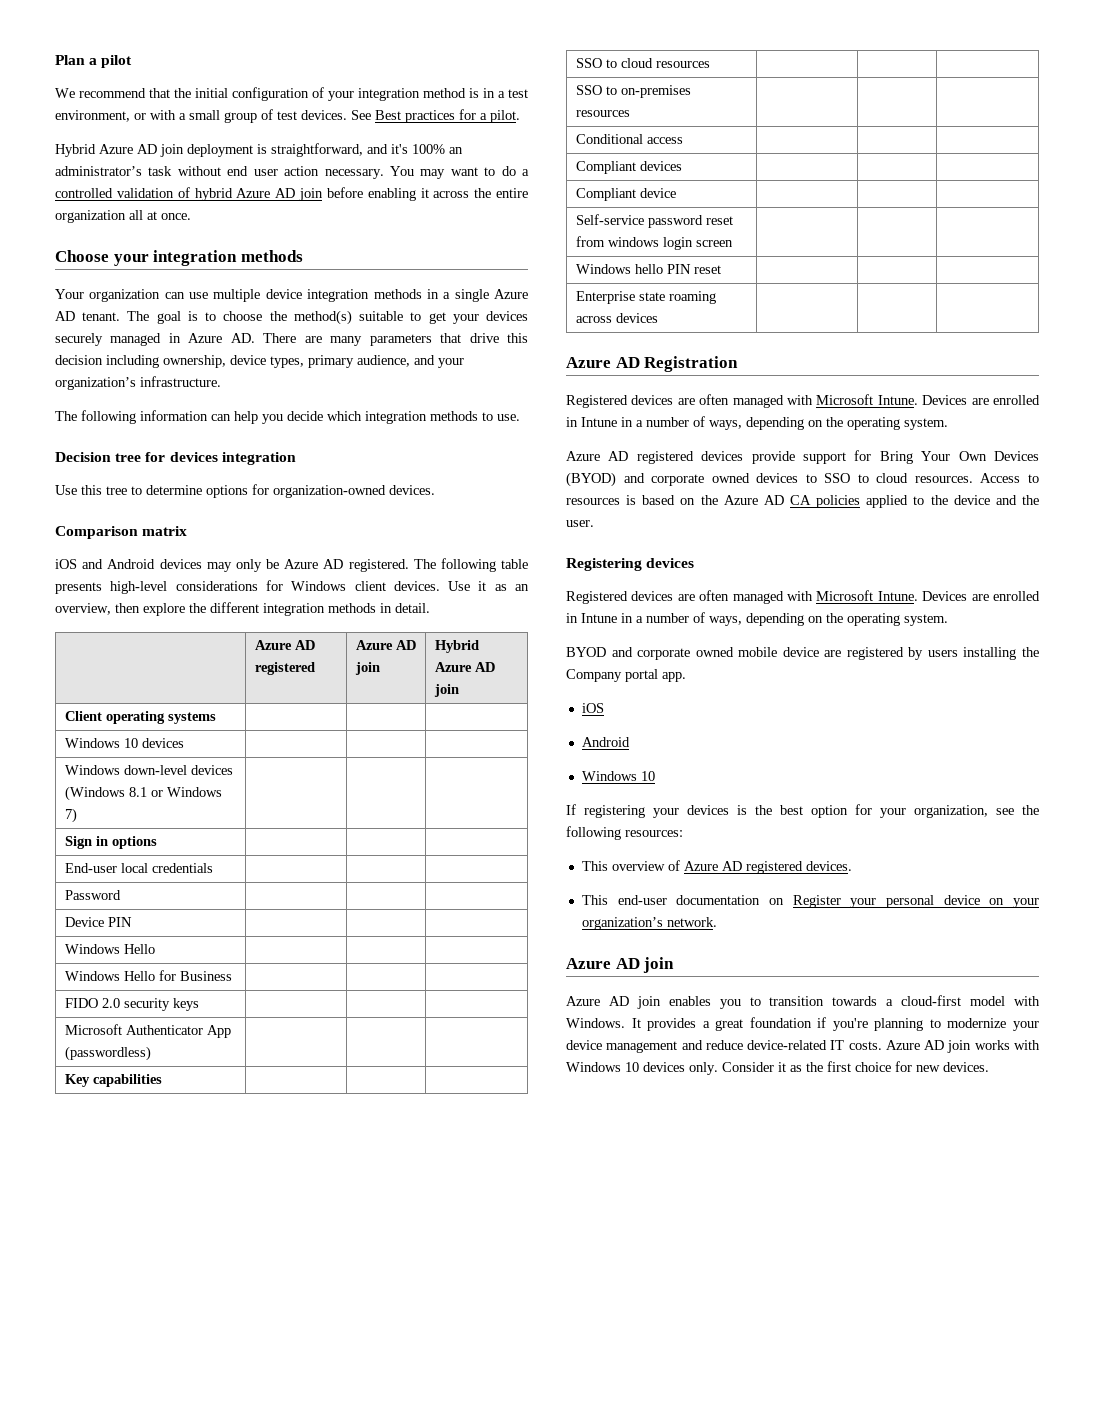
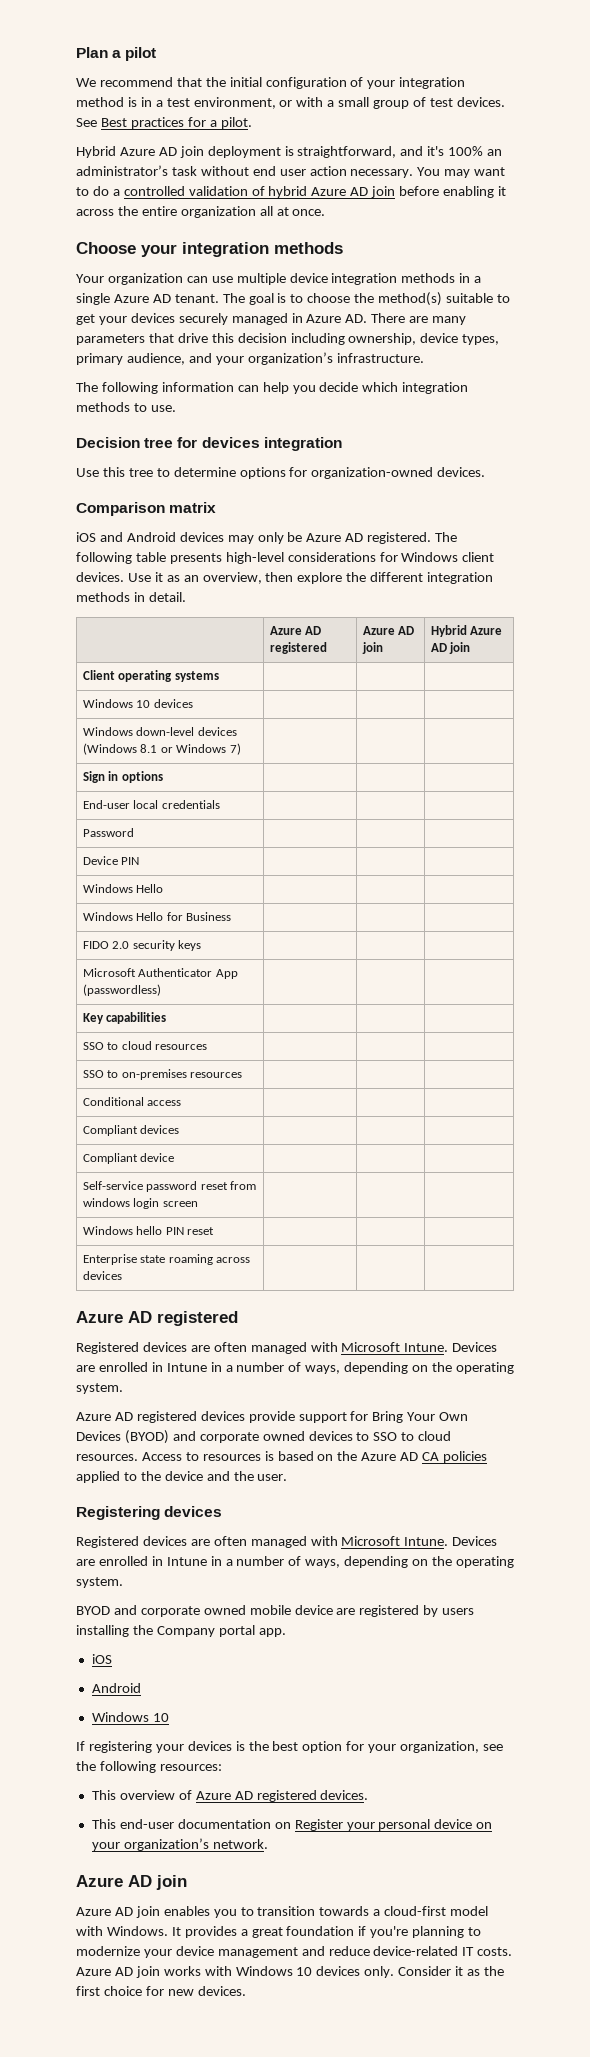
[644,356,739,372] Registration -> [157,1311,238,1326] registered

